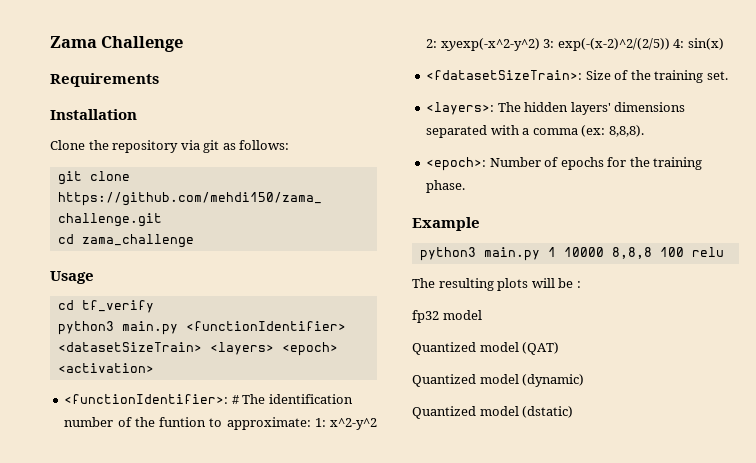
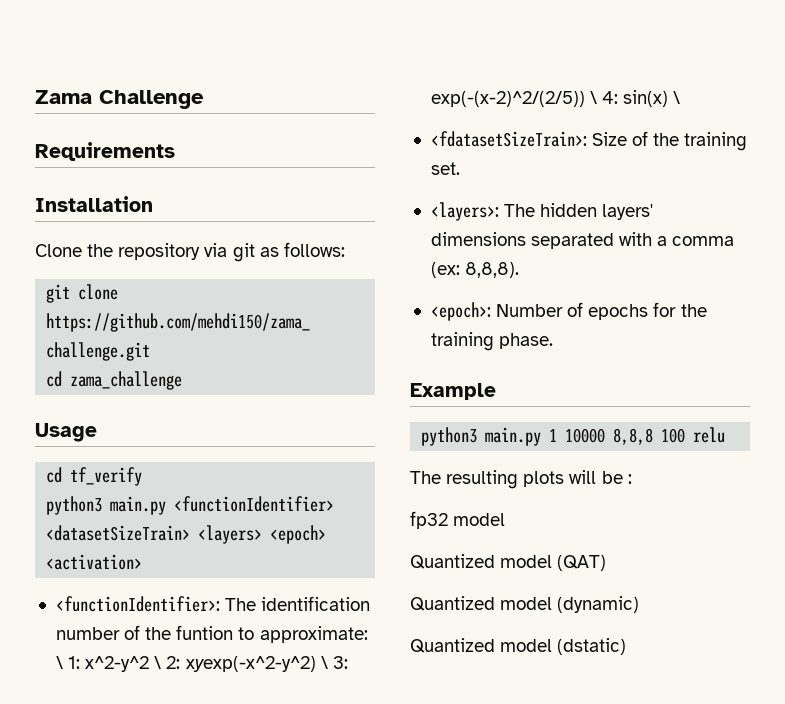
[231,395,239,404] # -> (220, 604) none
(311, 423) none -> [55,656,63,669] \
(377, 424) none -> [154,656,162,669] \
(540, 44) none -> [320,656,328,669] \
(670, 44) none -> [590,91,598,104] \
(724, 44) none -> [673,91,681,104] \

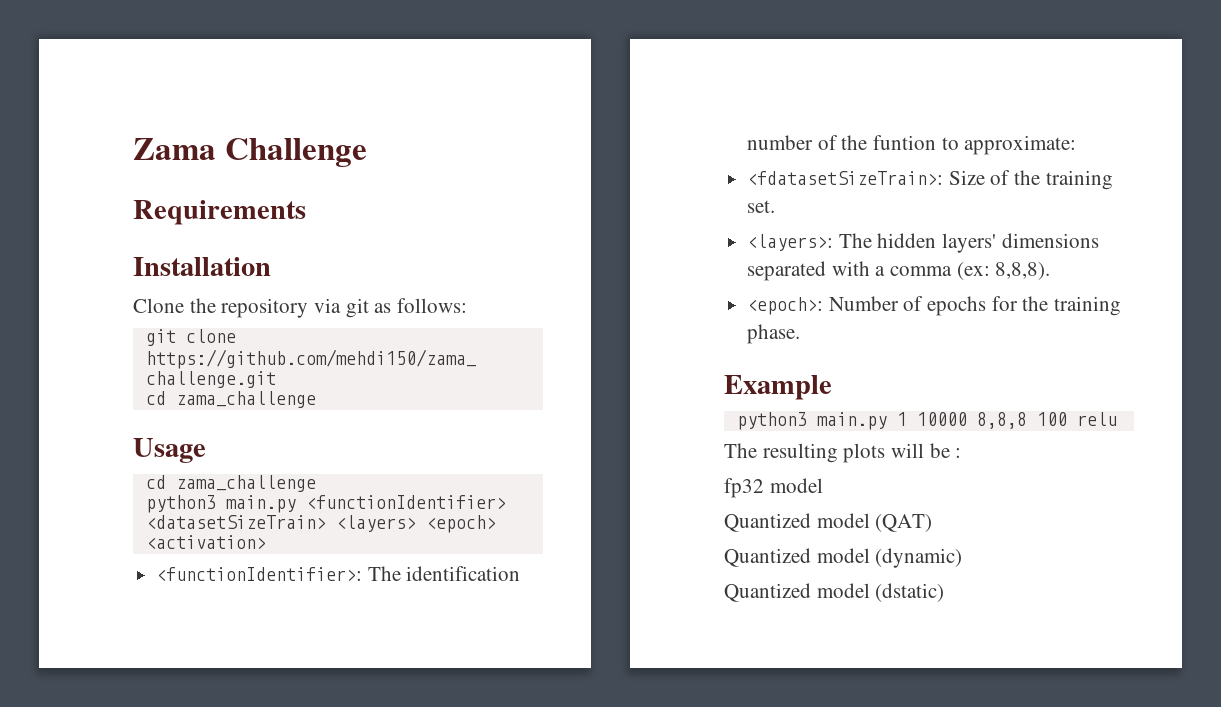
[70,467,143,486] tf_verify -> [175,475,316,492] zama_challenge
[55,656,348,672] [430,90,681,107] \ 1: x^2-y^2 \ 2: xyexp(-x^2-y^2) \ 3: exp(-(x-2)^2/(2/5)) \ 4: sin(x) \ -> (1077, 145) none

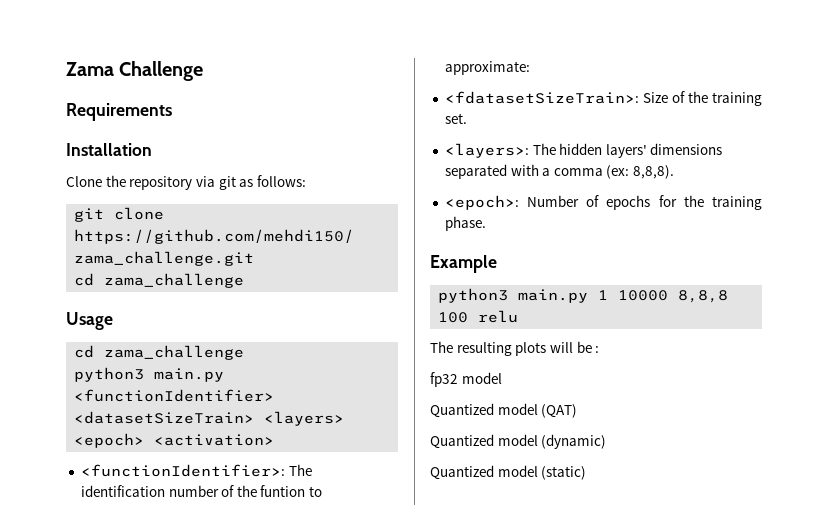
[875,583,945,602] (dstatic) -> [541,466,587,480] (static)

